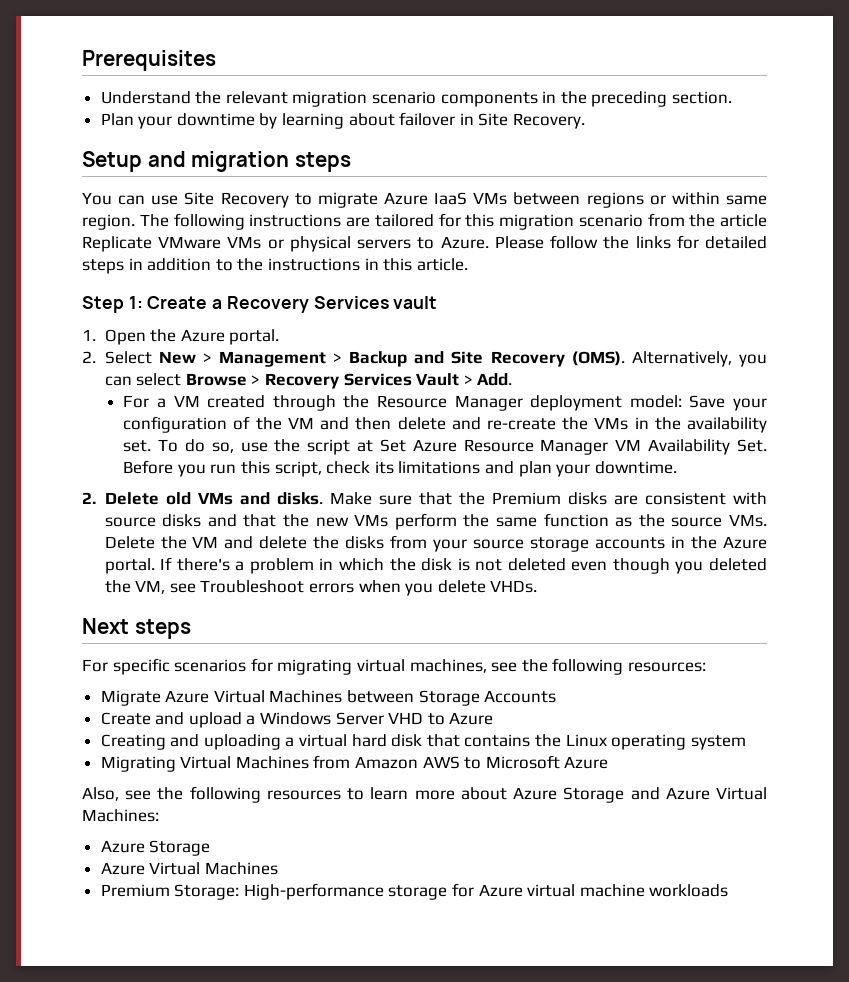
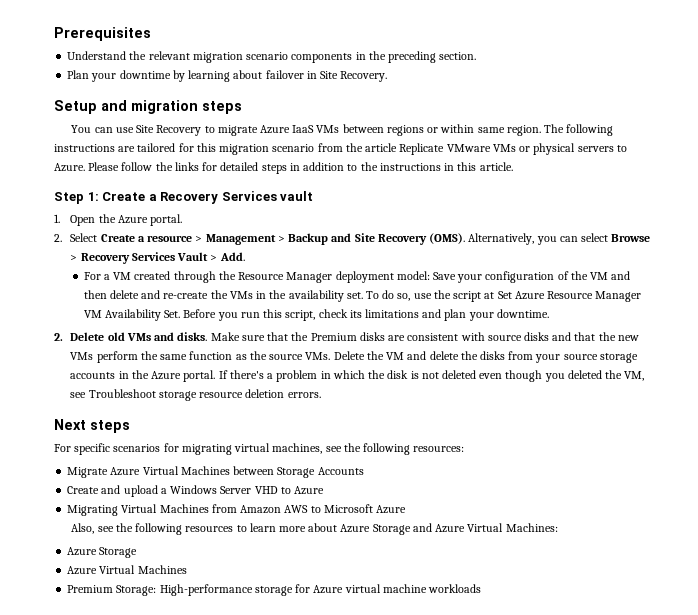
[158,351,196,364] New -> [100,234,193,242] Create a resource
[308,580,538,596] errors when you delete VHDs. -> [158,389,321,401] storage resource deletion errors.
[100,734,746,750] // Creating and uploading a virtual hard disk that contains the Linux operating system -> (325, 490) none

